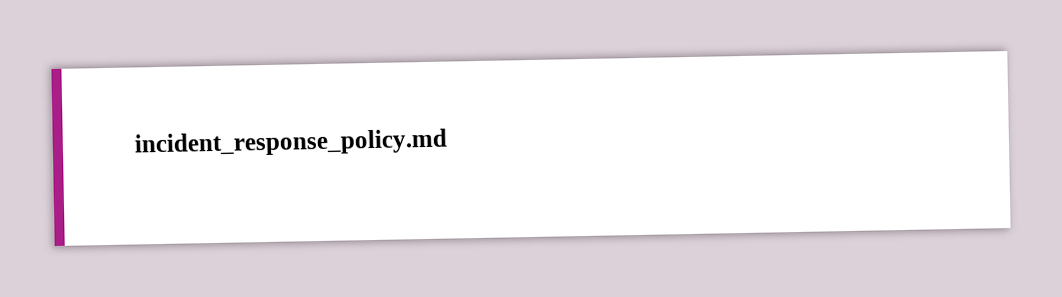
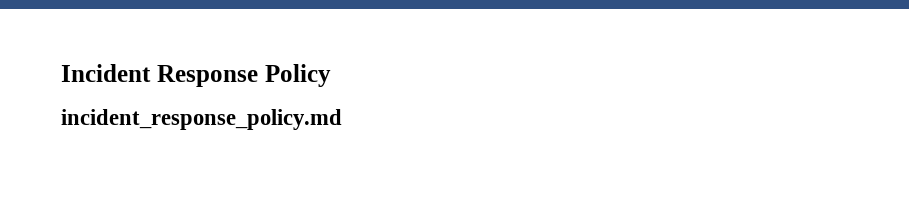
(134, 143) none -> [61,64,331,87] Incident Response Policy //

